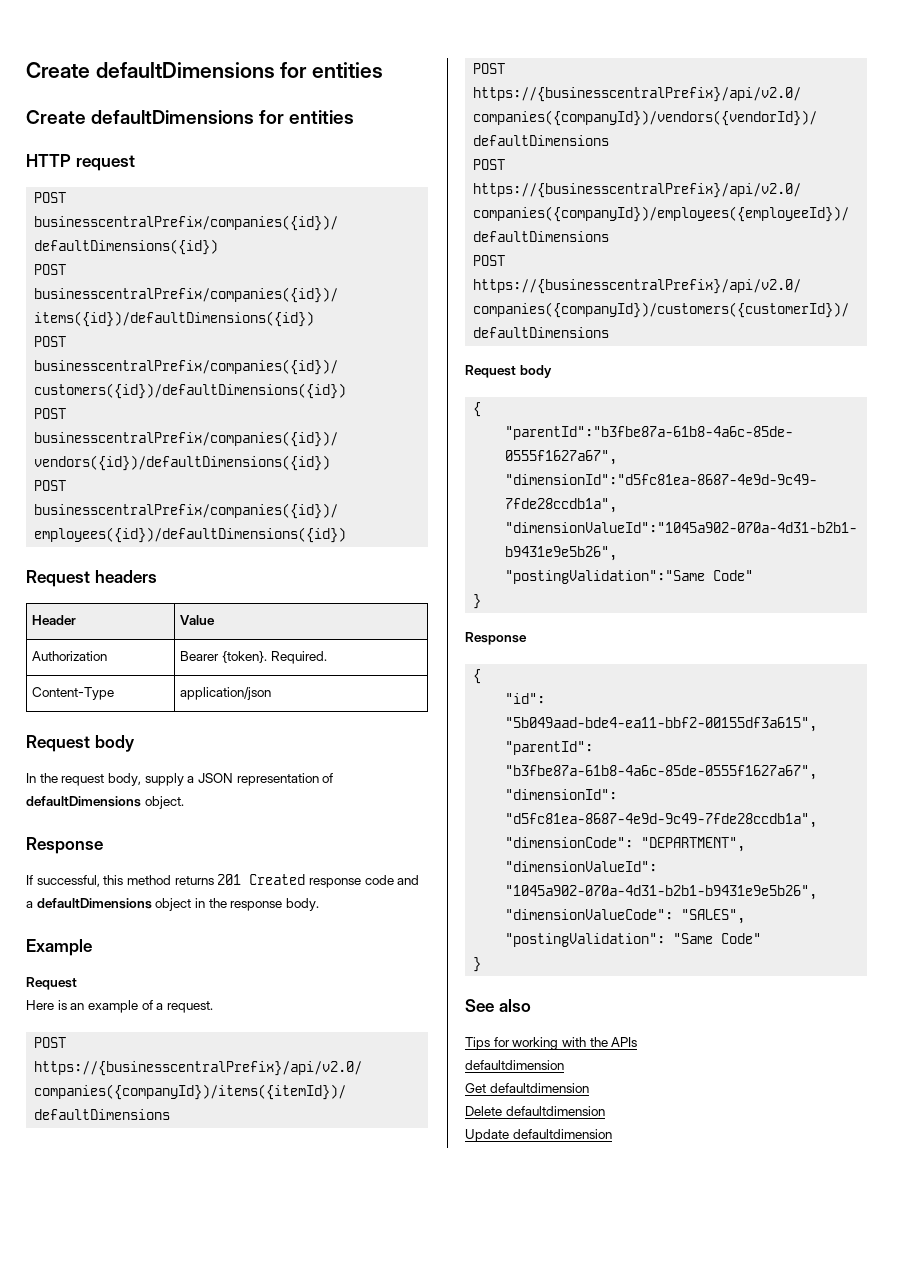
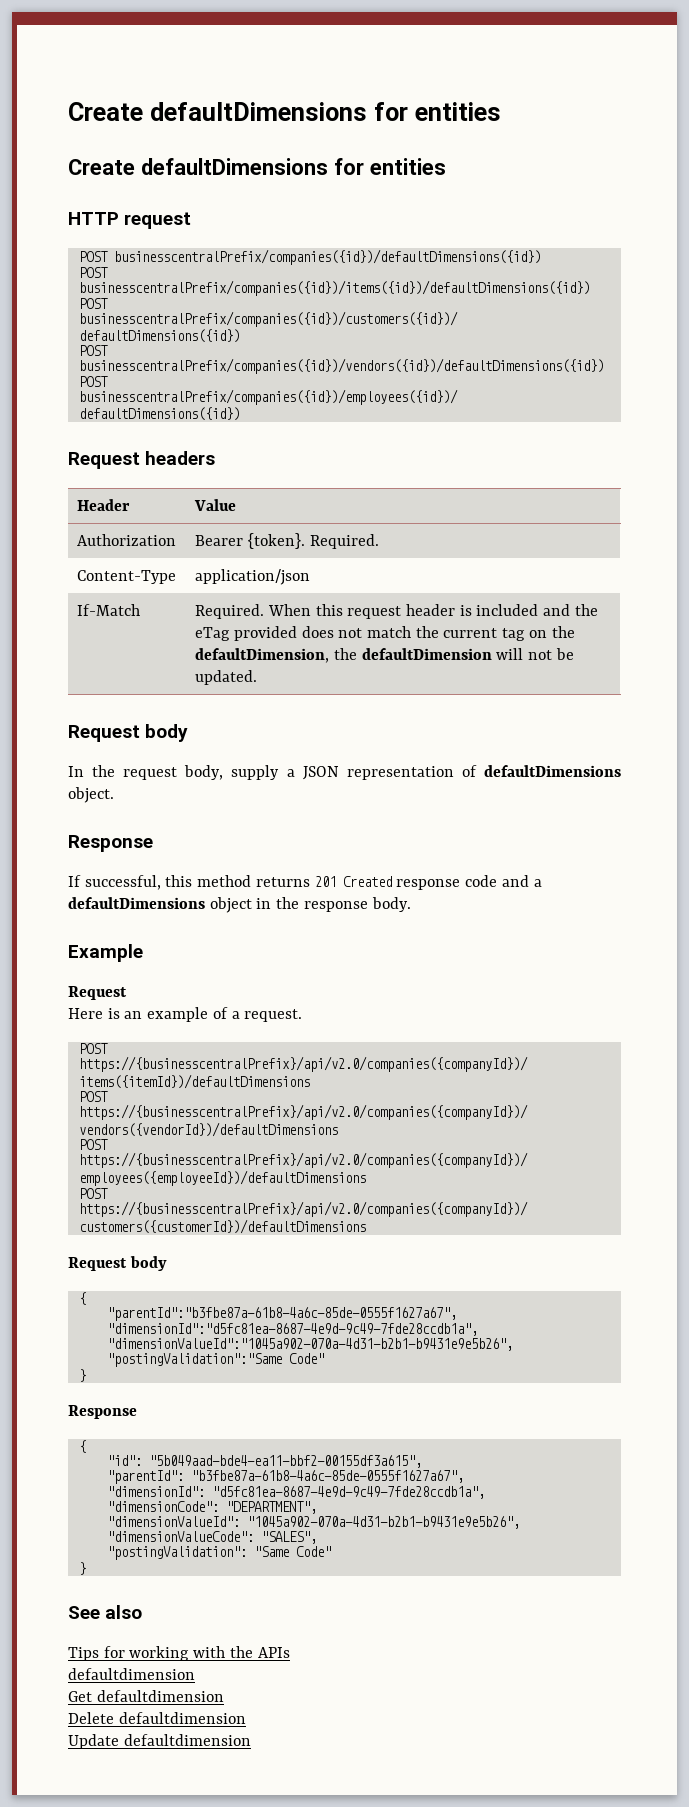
(272, 693) none -> [77,604,141,616] [195,604,598,619] [195,626,575,641] [195,648,574,663] [195,670,258,685] // If-Match | Required. When this request header is included and the eTag provided does not match the current tag on the defaultDimension, the defaultDimension will not be updated.

